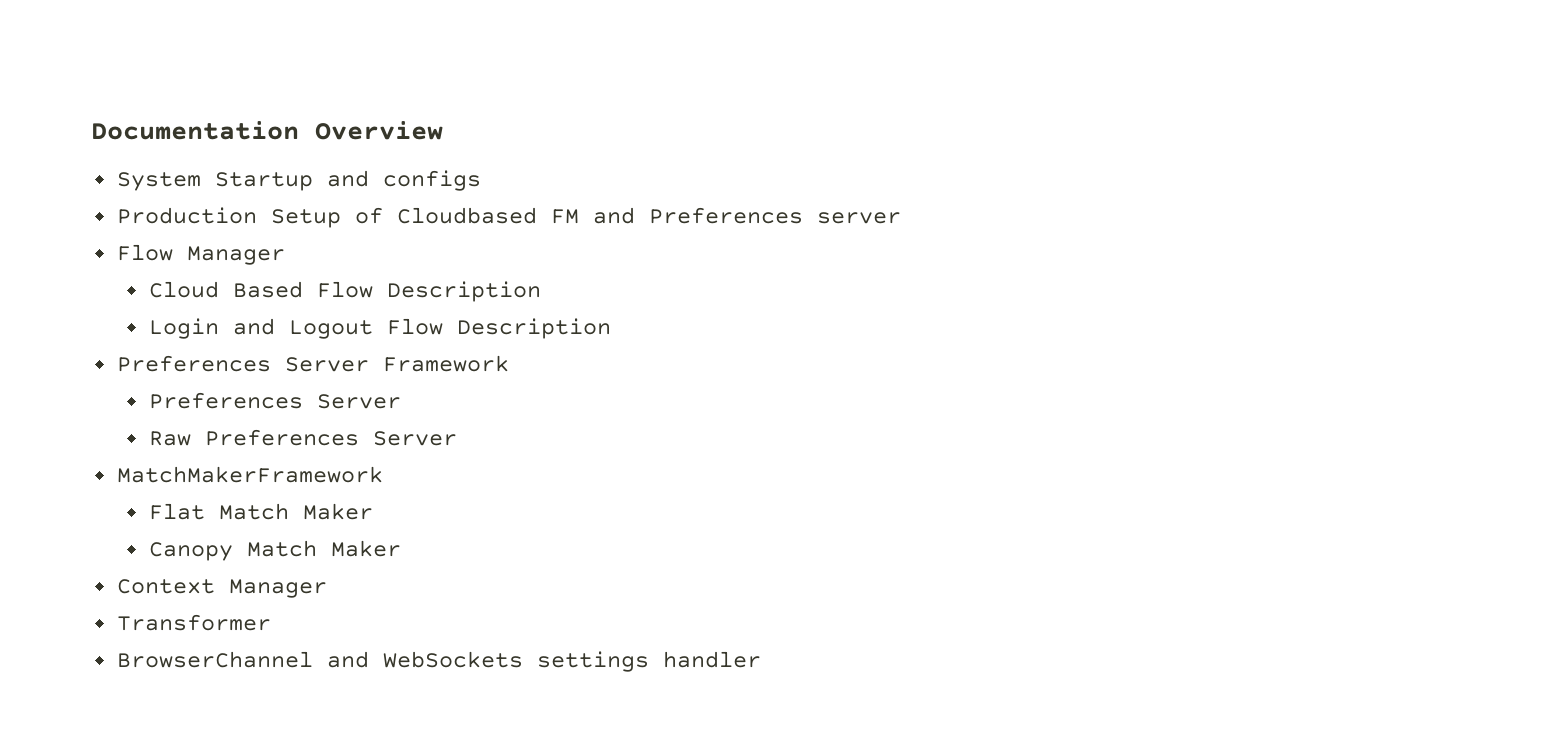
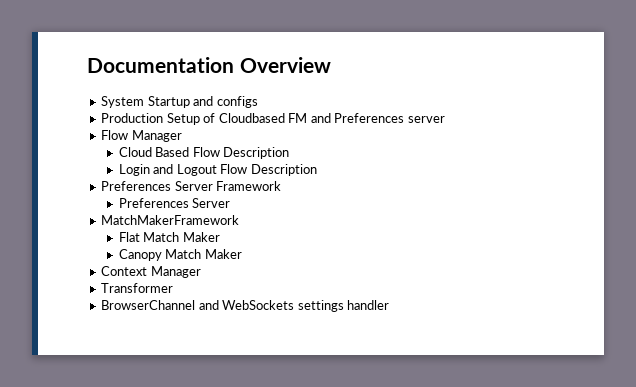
[149,429,458,446] // Raw Preferences Server -> (231, 203) none

